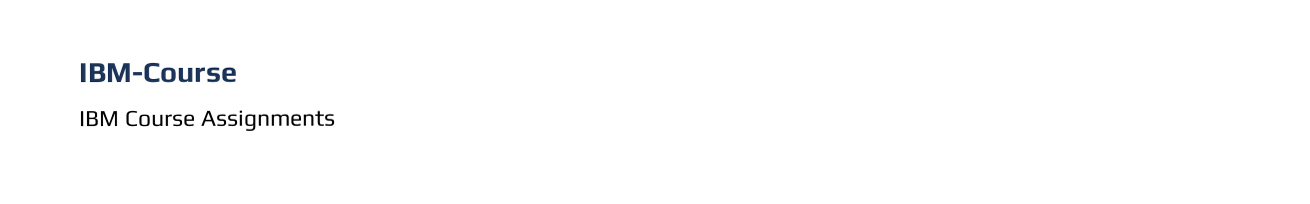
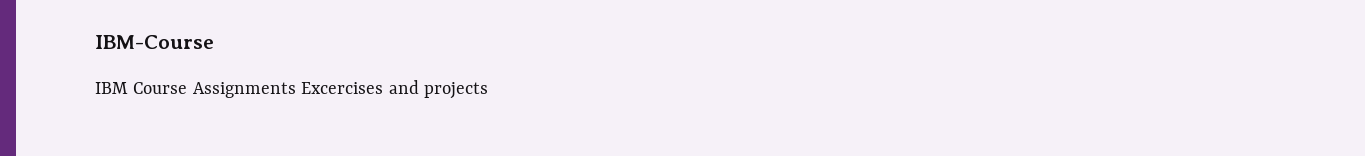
(337, 120) none -> [301,80,488,99] Excercises and projects

